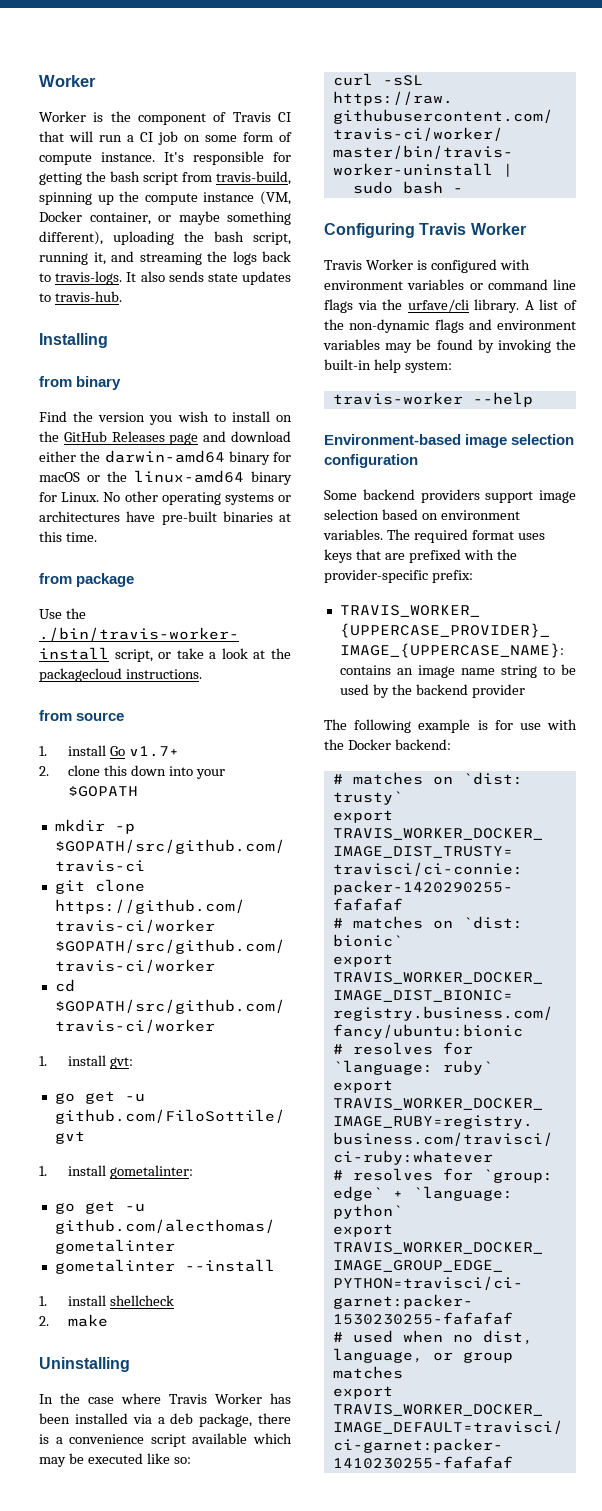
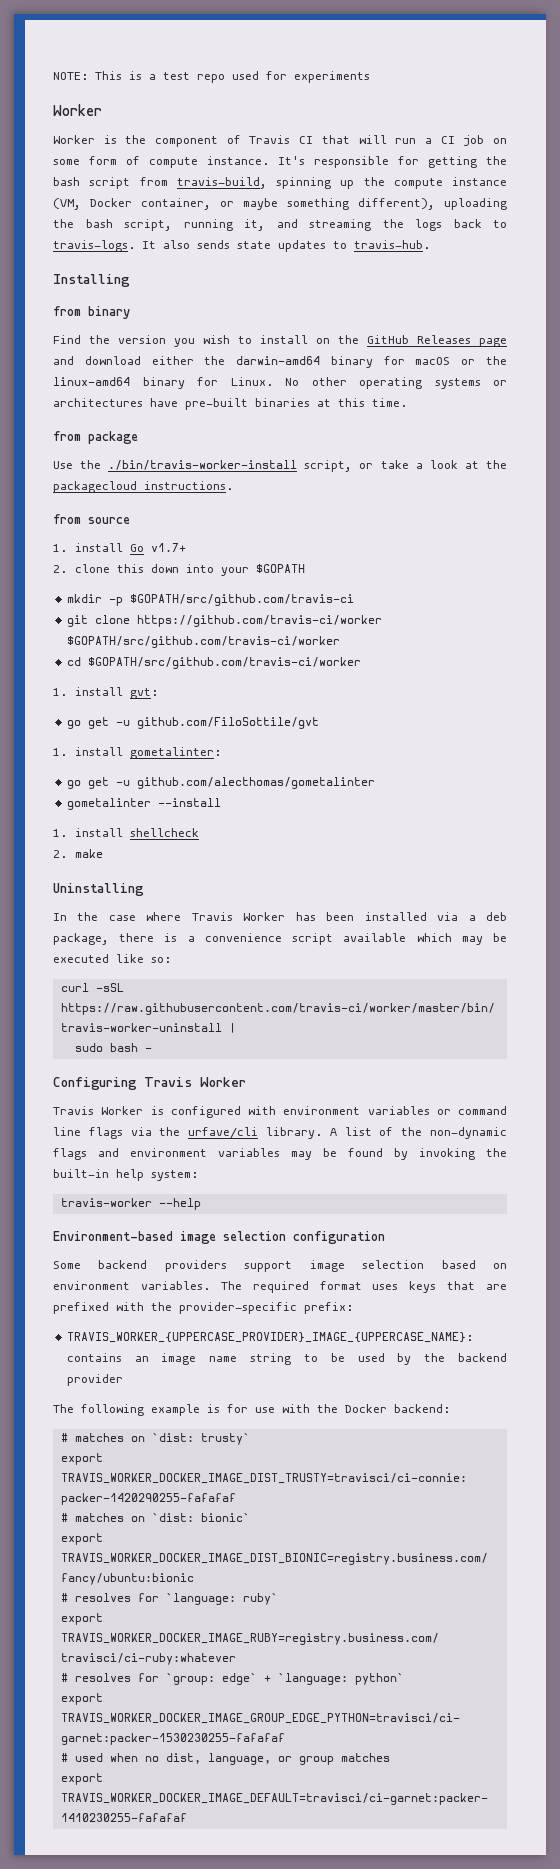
(39, 81) none -> [53,71,370,83] NOTE: This is a test repo used for experiments //

